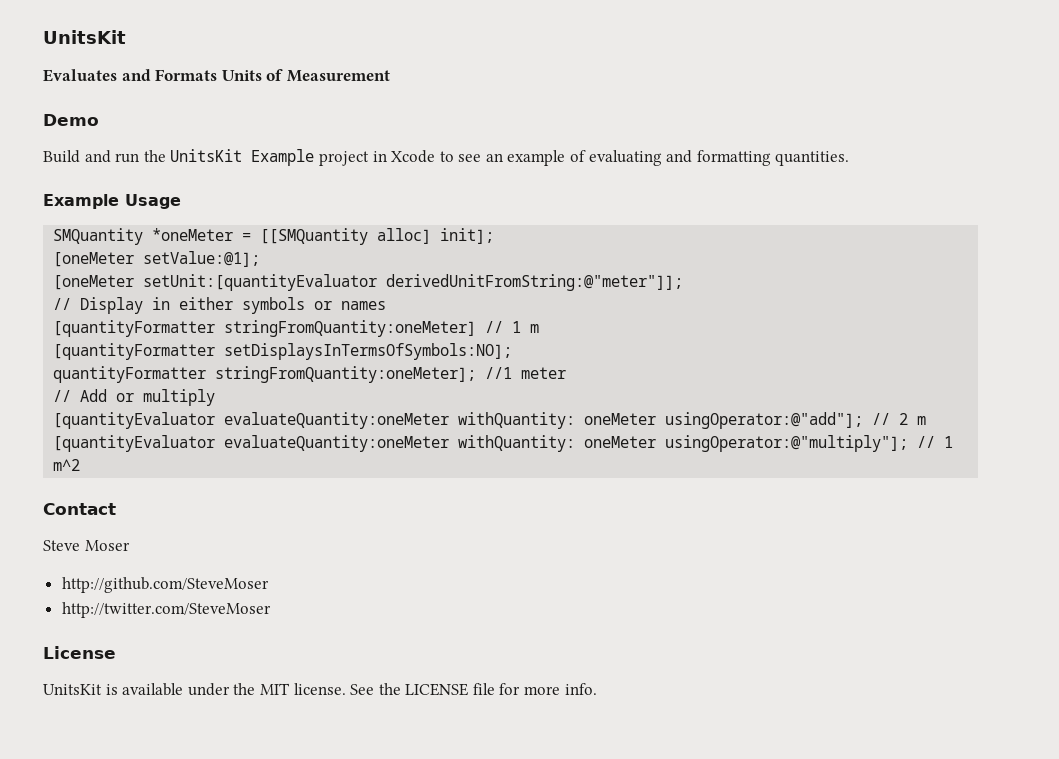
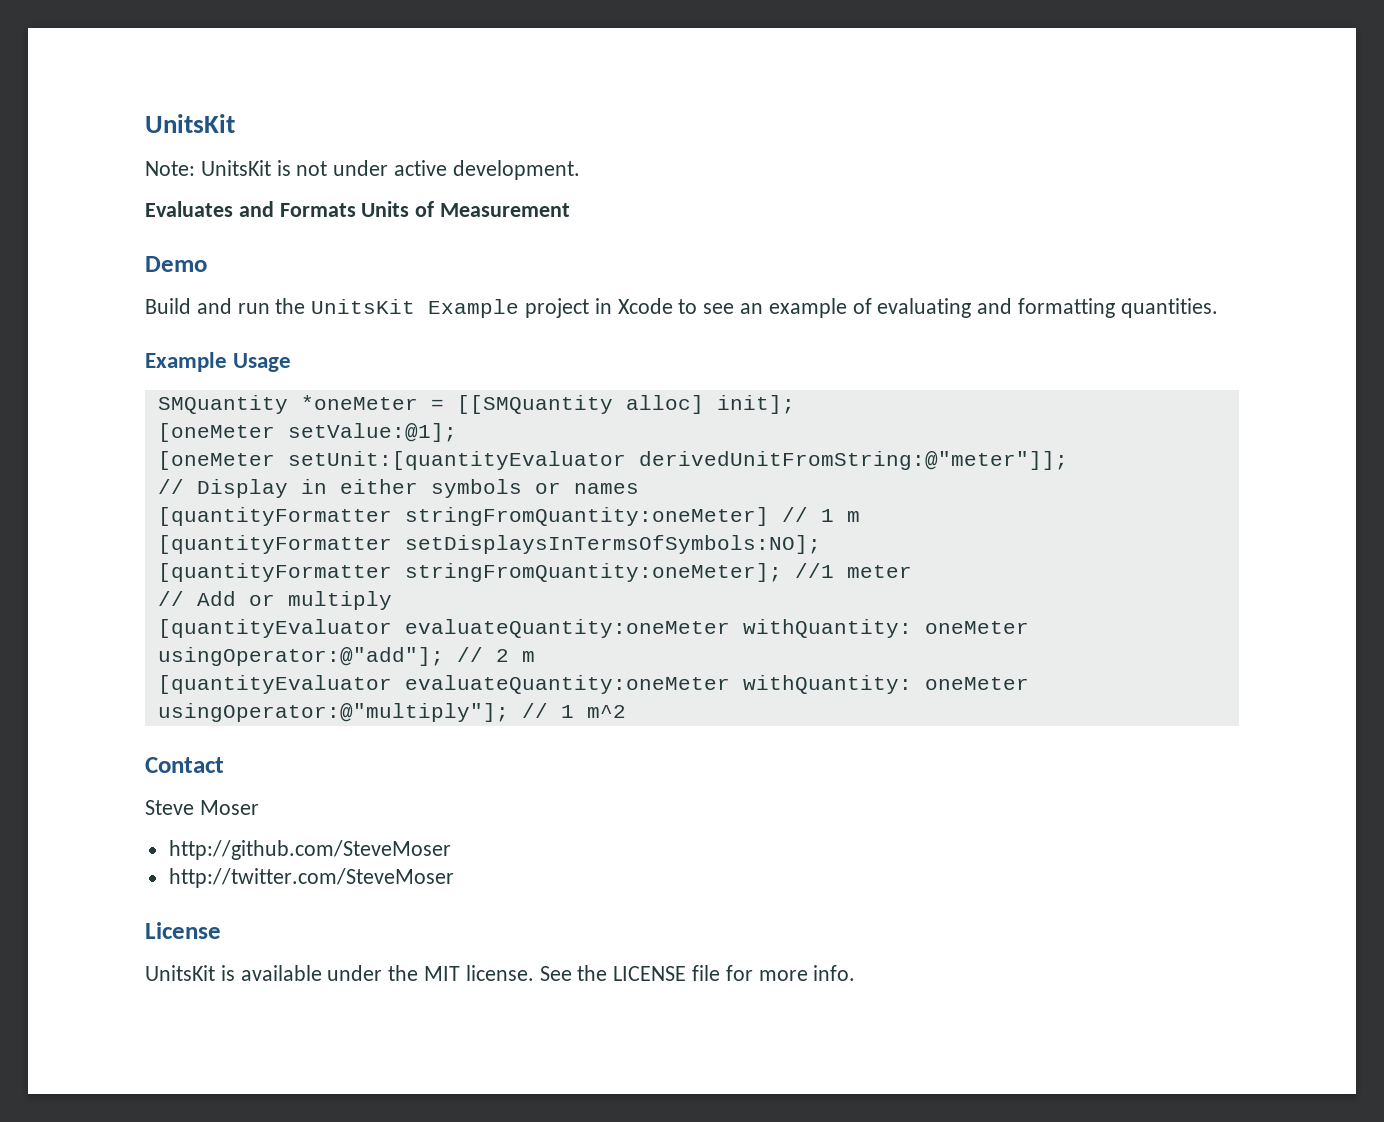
[43,30,126,44] UnitsKit -> [145,114,235,133] [145,160,580,180] UnitsKit // Note: UnitsKit is not under active development.
[53,366,207,383] quantityFormatter -> [157,563,392,582] [quantityFormatter

